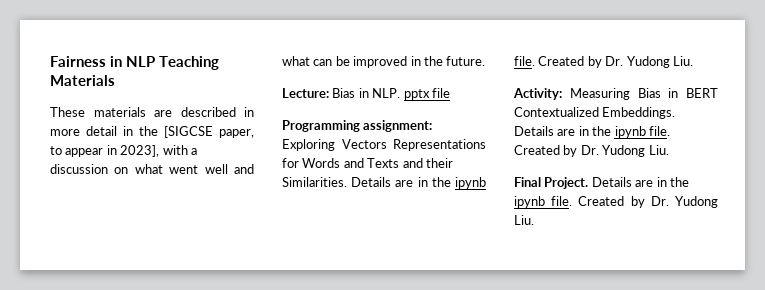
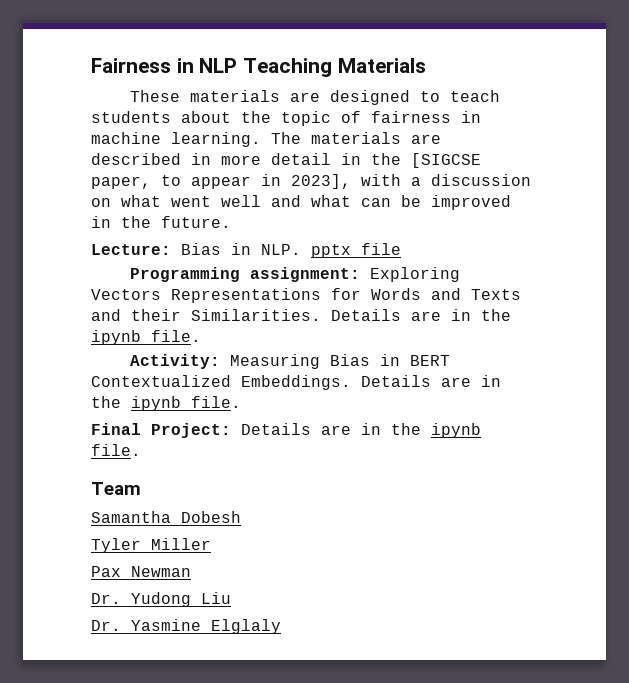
(172, 113) none -> [329,90,500,105] [91,111,481,126] [91,132,441,147] designed to teach students about the topic of fairness in machine learning. The materials are
[538,56,693,68] Created by Dr. Yudong Liu. -> (201, 336) none
[514,145,669,157] Created by Dr. Yudong Liu. -> (241, 402) none
[544,177,689,189] [514,196,718,208] [514,215,534,225] Project. Details are in the ipynb file. Created by Dr. Yudong Liu. -> [151,423,481,438] [91,444,141,456] [91,482,141,495] [91,511,241,523] [91,538,211,553] [91,566,191,577] [91,592,231,607] [91,619,281,634] Project: Details are in the ipynb file. // Team // Samantha Dobesh // Tyler Miller // Pax Newman // Dr. Yudong Liu // Dr. Yasmine Elglaly

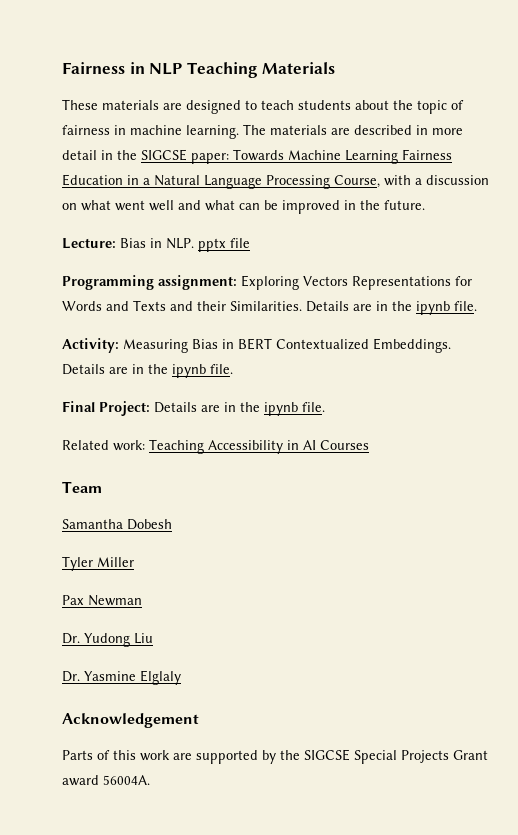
[411,153,481,168] [91,174,351,189] [SIGCSE paper, to appear in 2023], -> [141,149,452,164] [62,174,380,189] SIGCSE paper: Towards Machine Learning Fairness Education in a Natural Language Processing Course,
(141, 450) none -> [62,439,369,454] // Related work: Teaching Accessibility in AI Courses
(281, 626) none -> [62,713,199,728] [62,749,488,764] [62,775,150,786] // Acknowledgement // Parts of this work are supported by the SIGCSE Special Projects Grant award 56004A.

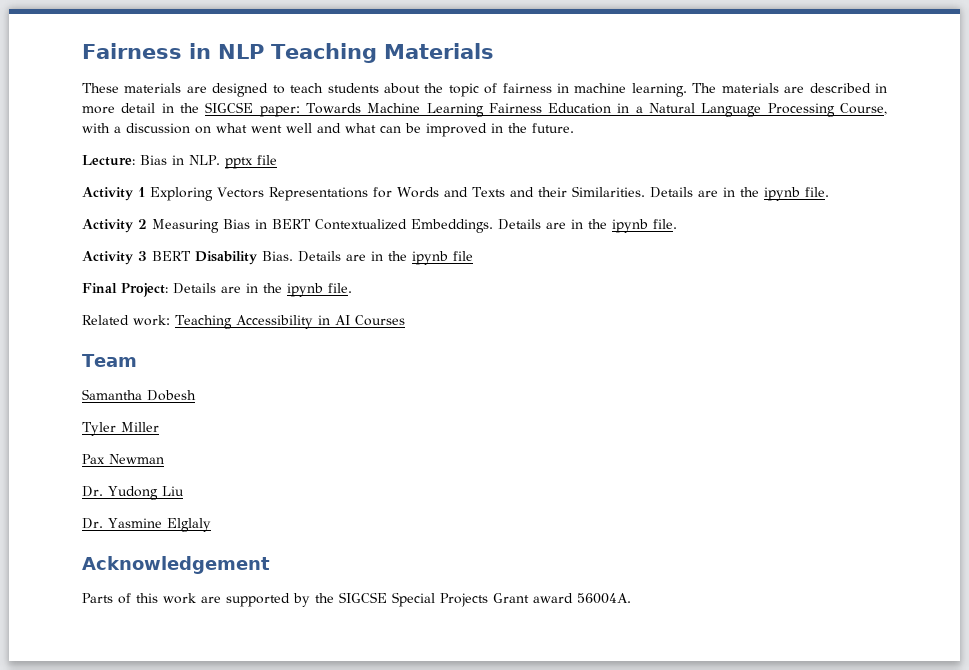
[62,275,237,290] Programming assignment: -> [82,187,145,201] Activity 1
[62,338,119,353] Activity: -> [82,219,147,233] Activity 2
(233, 369) none -> [82,251,473,265] // Activity 3 BERT Disability Bias. Details are in the ipynb file

